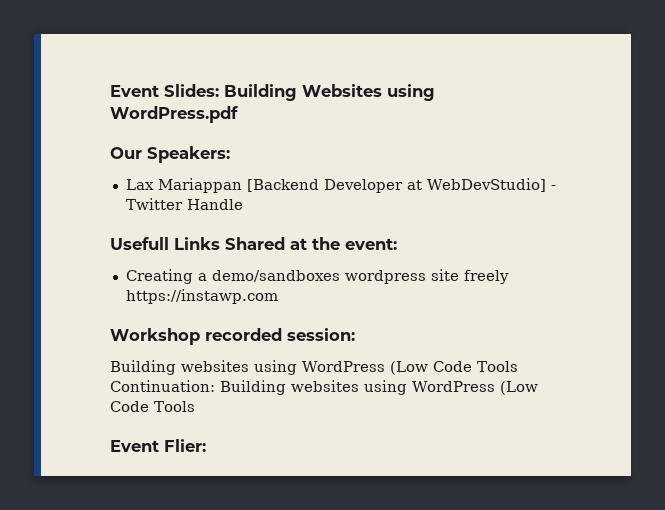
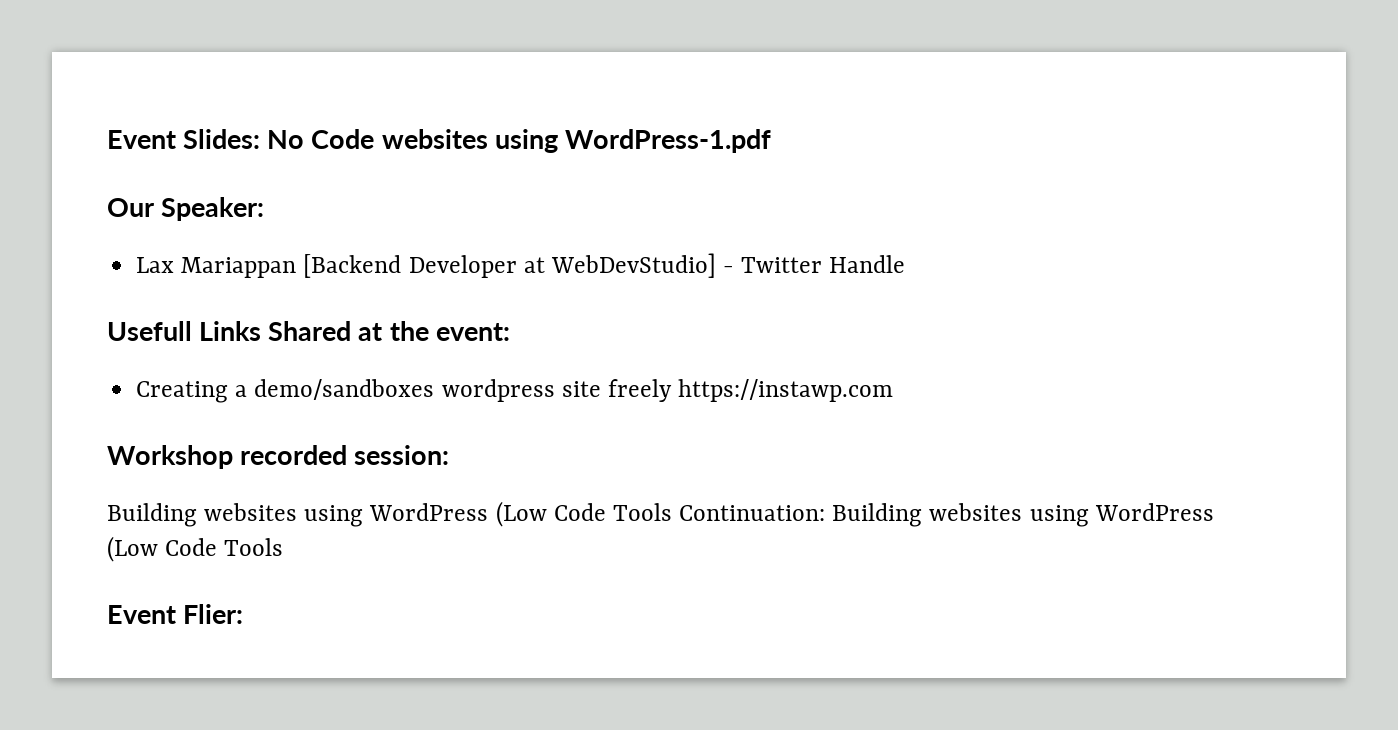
[224,84,435,101] [110,106,238,123] Building Websites using WordPress.pdf -> [267,129,771,153] No Code websites using WordPress-1.pdf
[147,146,230,163] Speakers: -> [161,197,265,221] Speaker:

